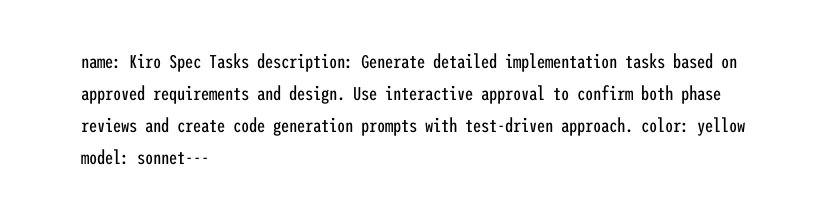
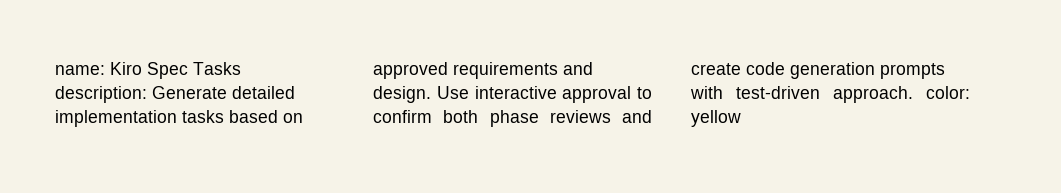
[81,149,209,165] model: sonnet--- -> (741, 118) none

